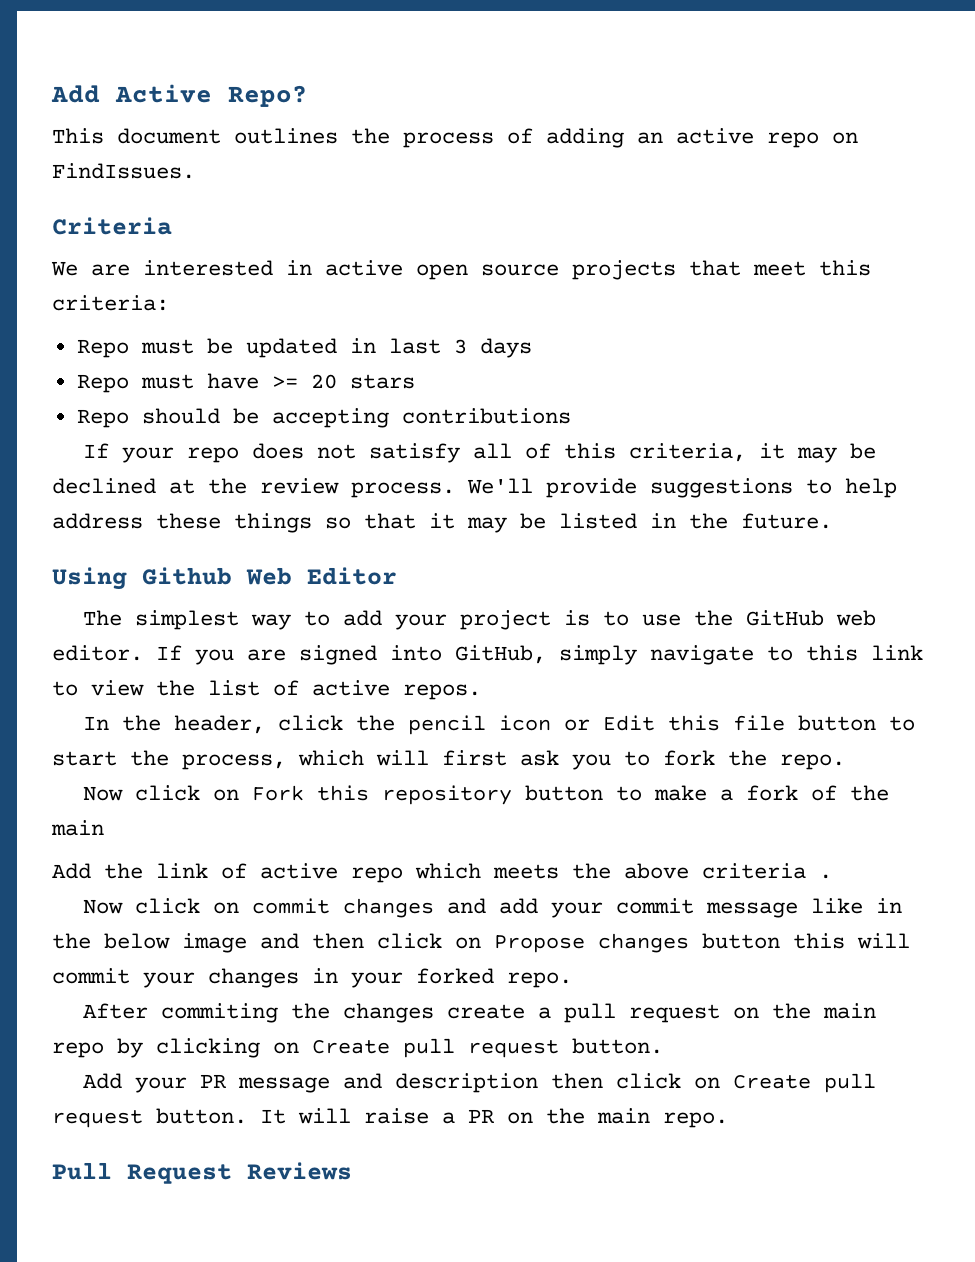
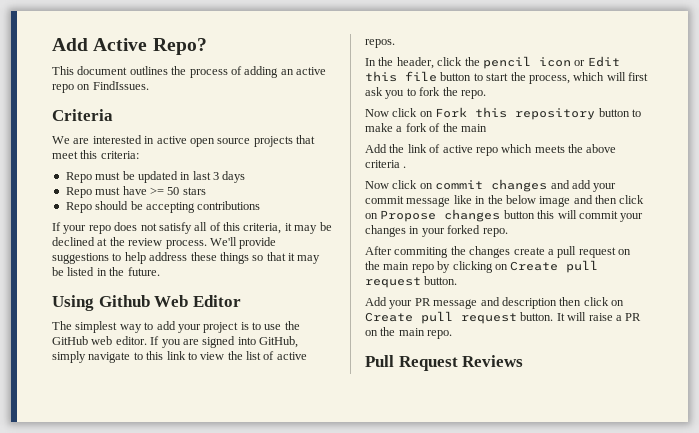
[310,374,337,389] 20 -> [167,187,180,195] 50

